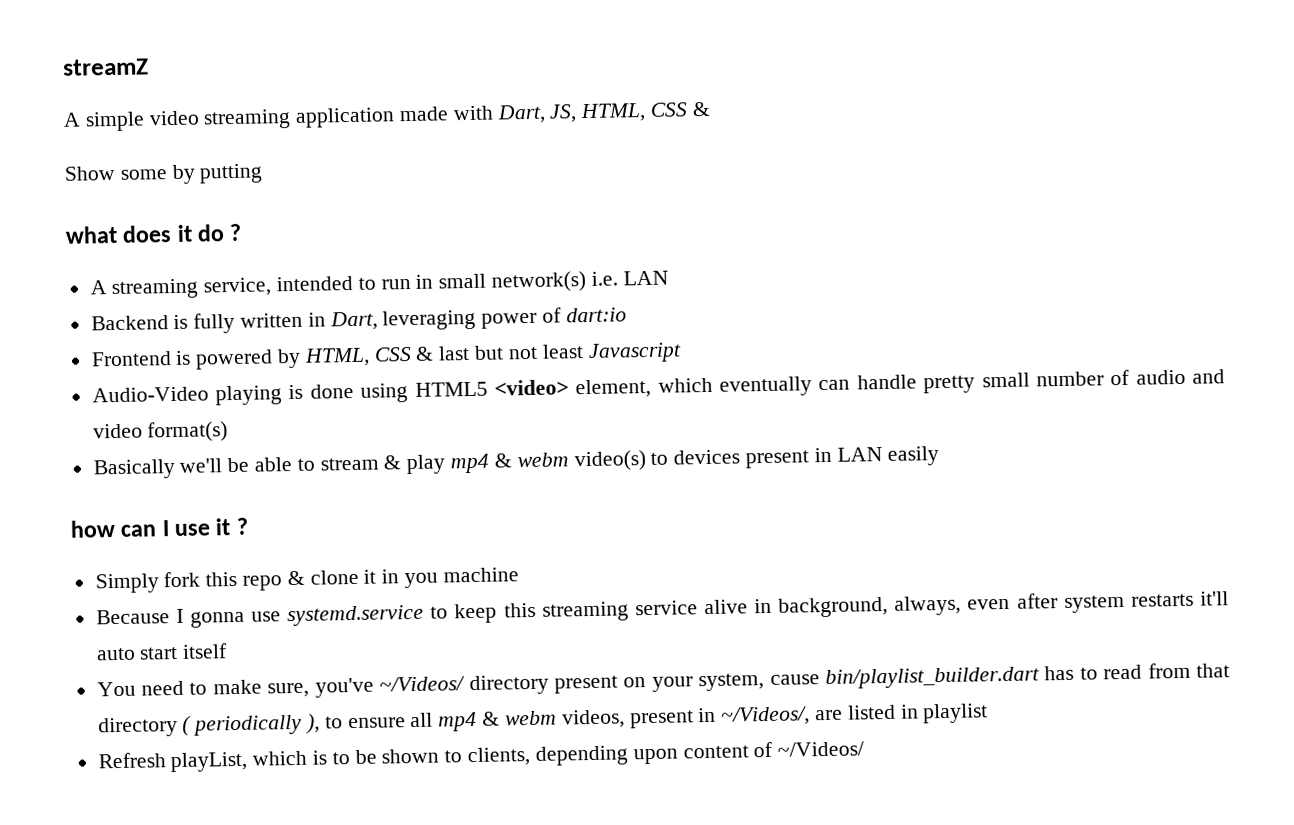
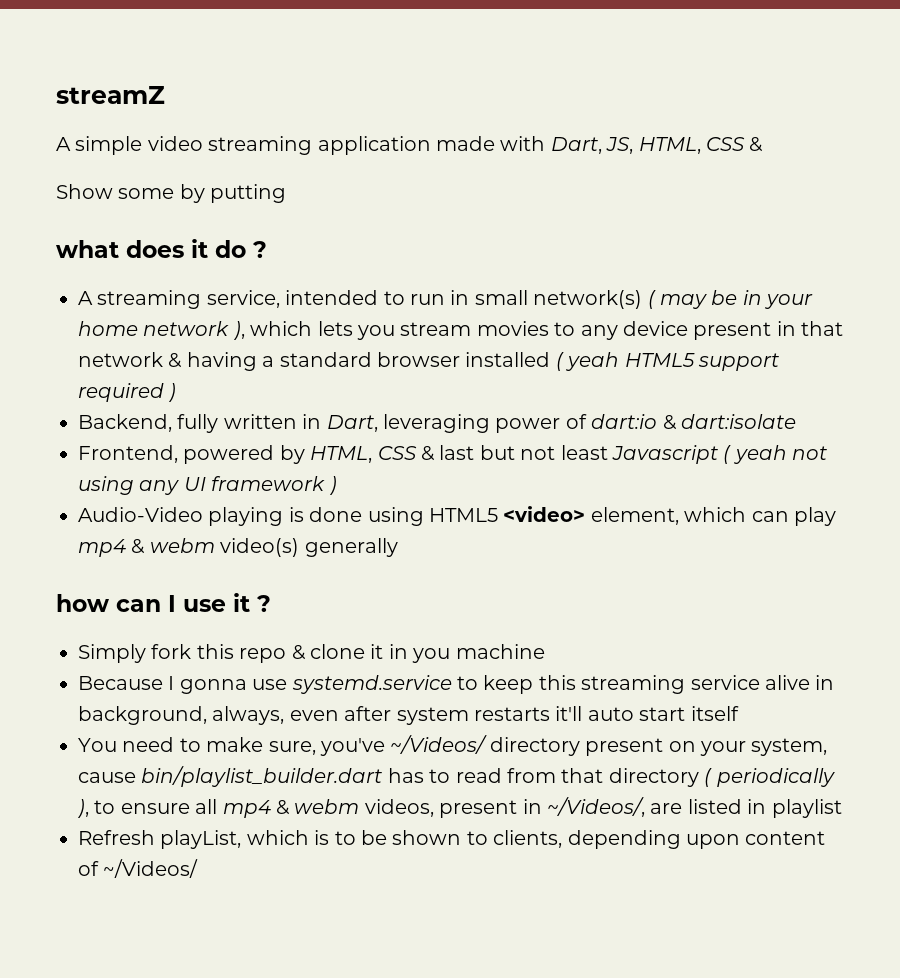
[590,270,669,286] [90,314,189,331] i.e. LAN // Backend is -> [647,290,814,309] [78,321,844,340] [78,352,779,371] [78,383,177,402] [78,414,172,432] ( may be in your home network ), which lets you stream movies to any device present in that network & having a standard browser installed ( yeah HTML5 support required ) // Backend,
[90,350,192,367] // Frontend is -> [662,414,796,430] [78,445,178,463] & dart:isolate // Frontend,
(682, 352) none -> [723,445,828,464] [78,476,337,495] ( yeah not using any UI framework )
[719,369,1225,397] [92,421,229,443] [92,455,402,480] eventually can handle pretty small number of audio and video format(s) // Basically we'll be able to stream & -> [751,511,789,522] can
[650,446,940,469] to devices present in LAN easily -> [304,538,398,557] generally

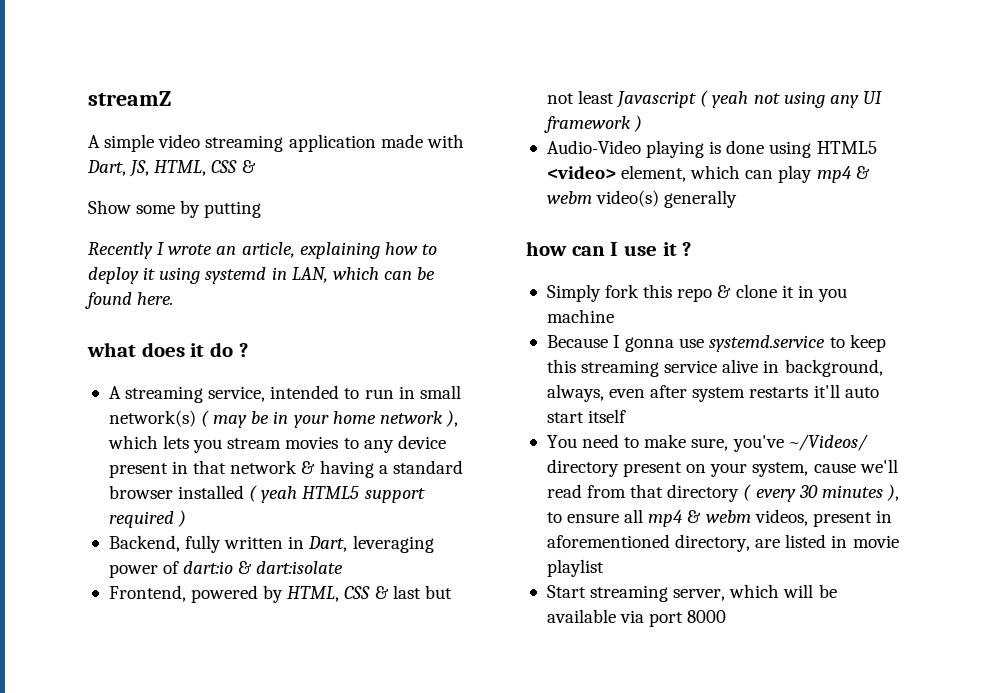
(287, 193) none -> [88,242,437,259] [88,267,436,284] [85,292,174,309] // Recently I wrote an article, explaining how to deploy it using systemd in LAN, which can be found here.
[141,766,451,787] bin/playlist_builder.dart has to -> [859,459,898,473] we'll
[716,768,835,787] periodically -> [755,485,883,502] every 30 minutes
[547,797,645,817] ~/Videos/, -> [546,534,751,552] aforementioned directory,
(767, 806) none -> [852,535,899,548] movie
[78,830,826,849] [78,859,199,878] Refresh playList, which is to be shown to clients, depending upon content of ~/Videos/ -> [546,584,837,602] [546,609,727,627] Start streaming server, which will be available via port 8000

